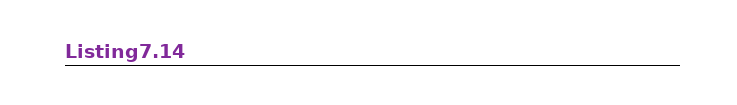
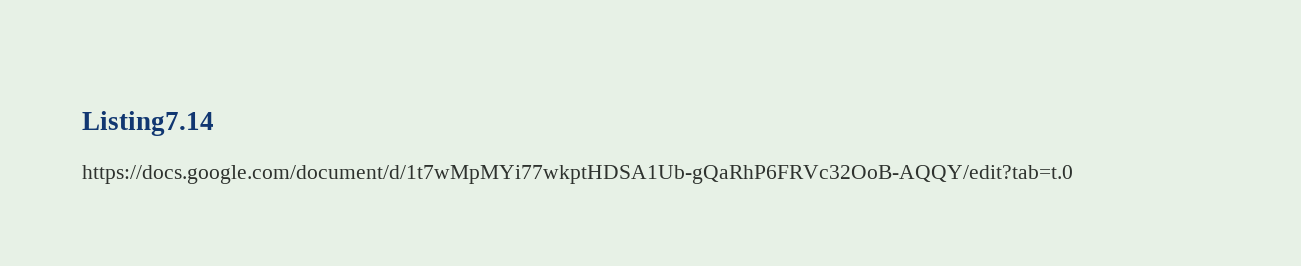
(185, 53) none -> [82,165,1073,184] // https://docs.google.com/document/d/1t7wMpMYi77wkptHDSA1Ub-gQaRhP6FRVc32OoB-AQQY/edit?tab=t.0

